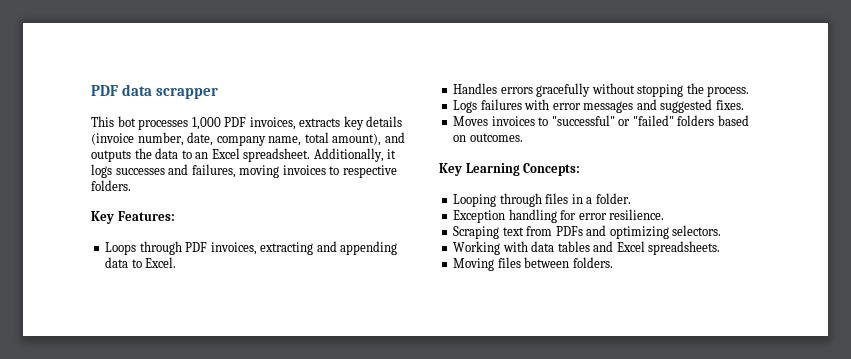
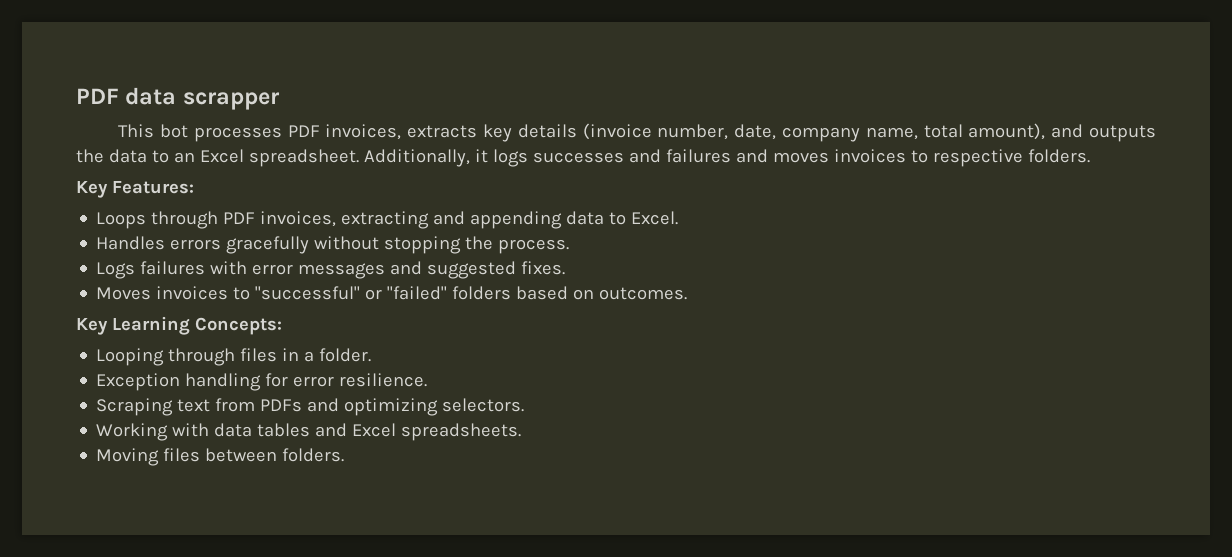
[191,117,221,130] 1,000 -> (282, 134) none
[191,164,280,178] failures, moving -> [665,149,829,163] failures and moves

